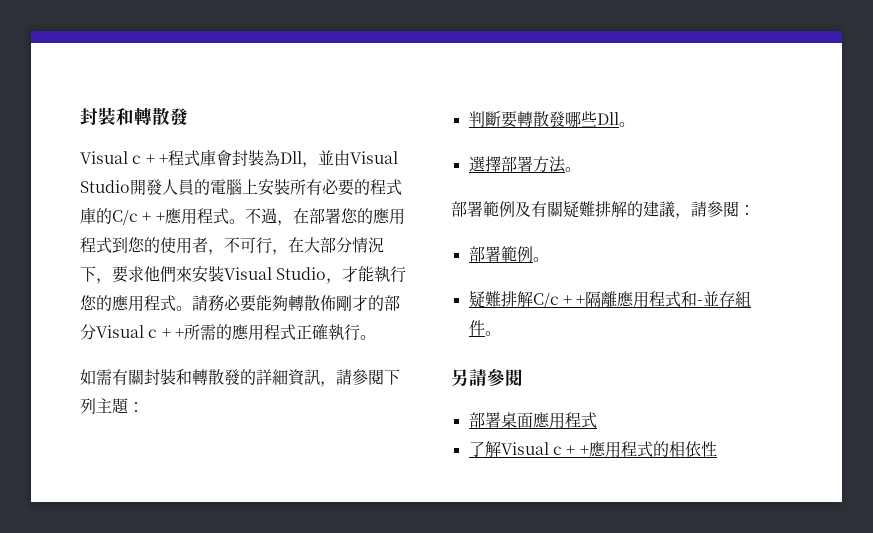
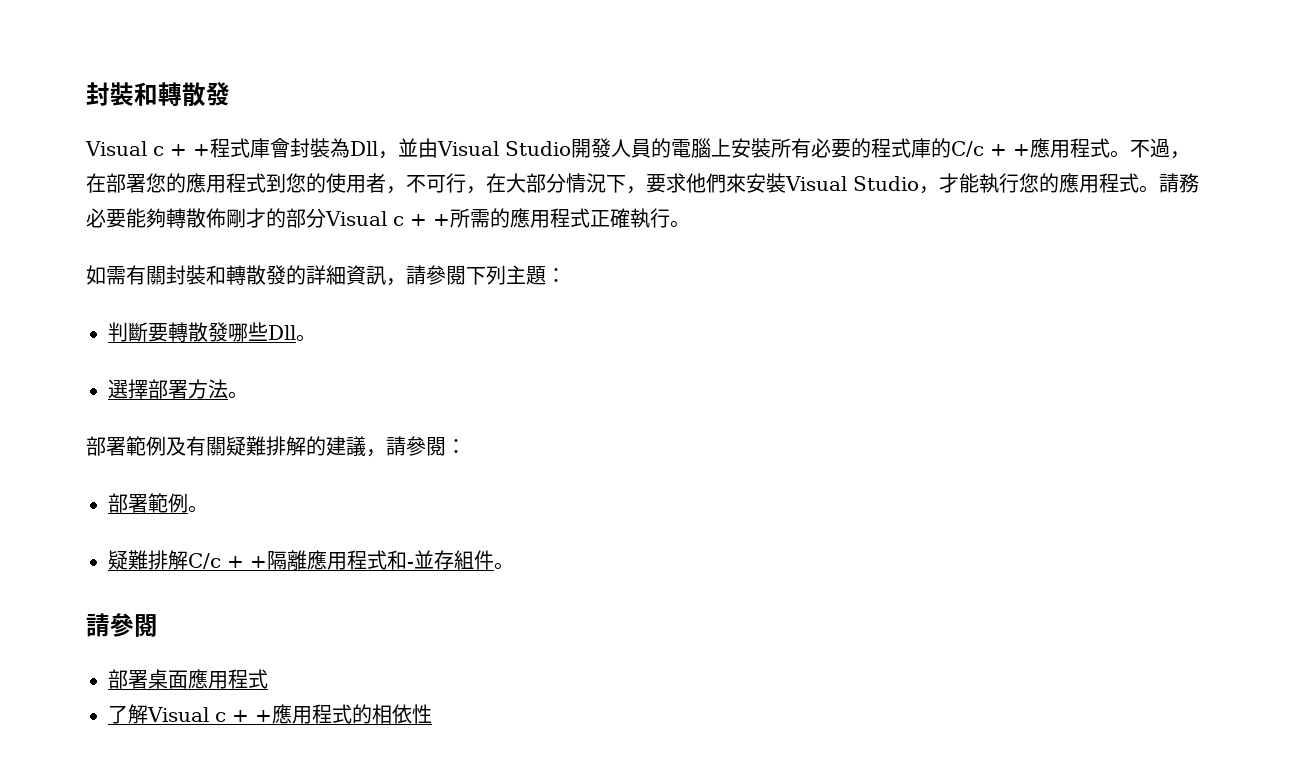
[451,369,469,386] 另 -> (514, 566) none

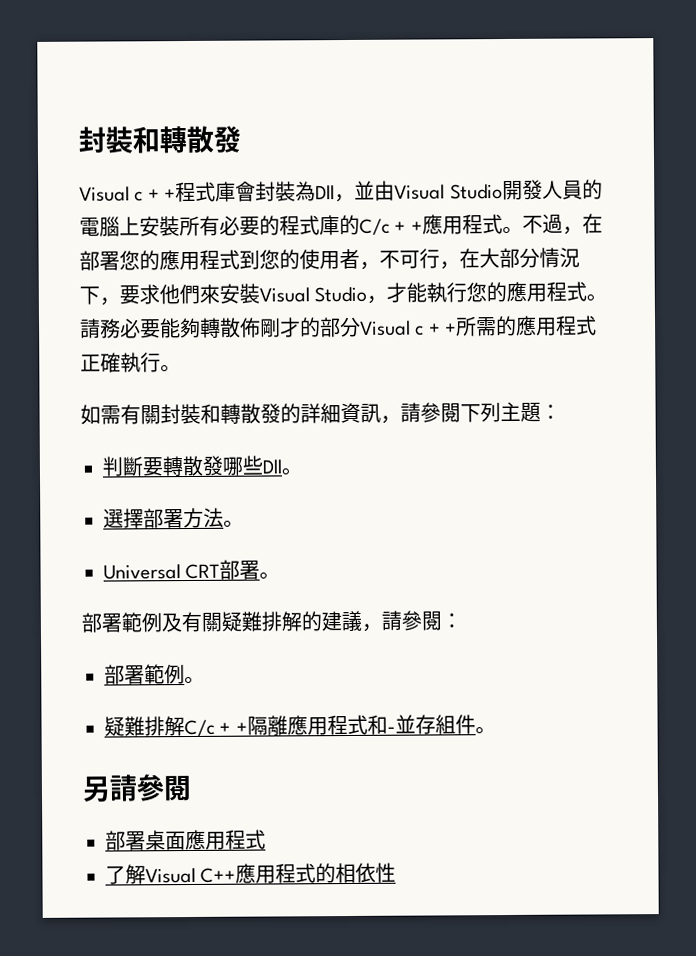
(248, 395) none -> [103,559,281,580] // Universal CRT部署。
(514, 566) none -> [82,775,111,803] 另
[215,710,272,722] c + + -> [200,867,237,883] C++

